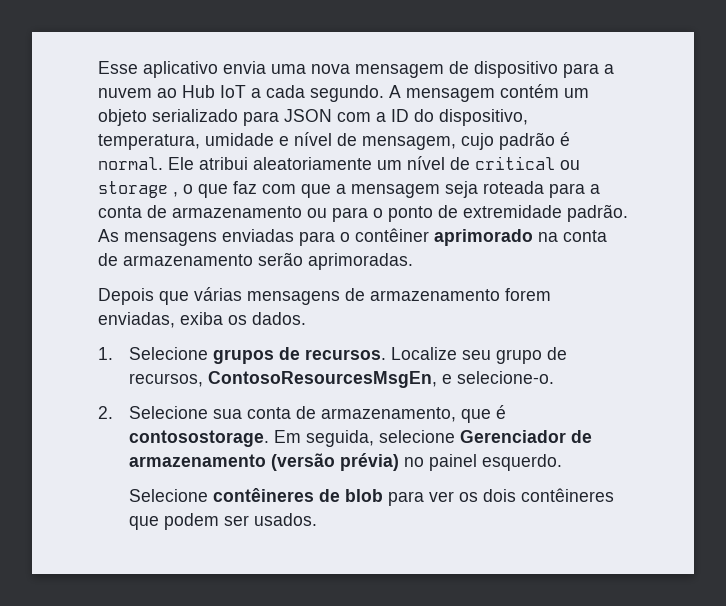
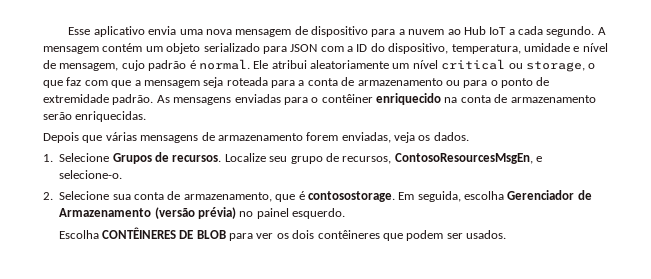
[450,157,470,170] de -> (438, 64) none
[98,181,178,198] storage , -> [525,61,585,72] storage,
[434,229,533,246] aprimorado -> [376,93,441,105] enriquecido
[308,253,413,270] aprimoradas. -> [75,111,147,122] enriquecidas.
[180,312,223,325] exiba -> [394,132,415,143] veja
[213,349,275,364] grupos -> [112,153,152,164] Grupos
[379,430,456,443] selecione -> [464,191,504,200] escolha
[129,454,267,467] armazenamento -> [59,208,152,217] Armazenamento
[129,488,384,502] Selecione contêineres de blob -> [58,227,226,239] Escolha CONTÊINERES DE BLOB

